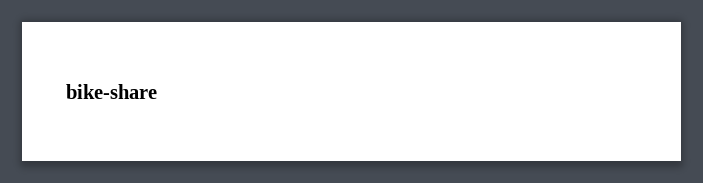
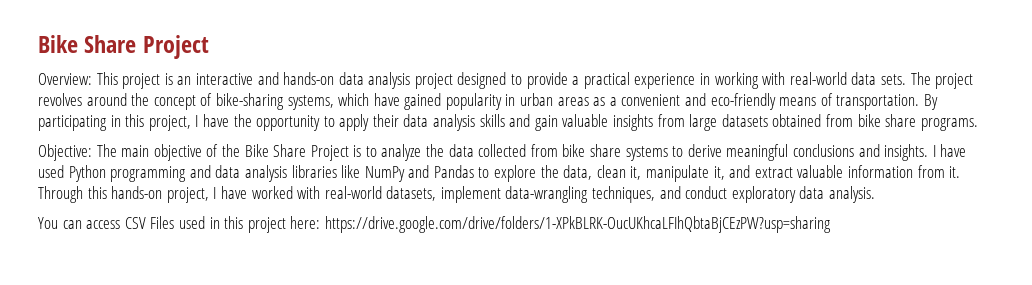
[66,84,157,99] bike-share -> [38,35,209,59] [38,72,974,89] [38,93,938,110] [38,114,978,131] [38,144,967,161] [38,165,961,182] [38,186,876,203] [38,216,831,233] Bike Share Project // Overview: This project is an interactive and hands-on data analysis project designed to provide a practical experience in working with real-world data sets. The project revolves around the concept of bike-sharing systems, which have gained popularity in urban areas as a convenient and eco-friendly means of transportation. By participating in this project, I have the opportunity to apply their data analysis skills and gain valuable insights from large datasets obtained from bike share programs. // Objective: The main objective of the Bike Share Project is to analyze the data collected from bike share systems to derive meaningful conclusions and insights. I have used Python programming and data analysis libraries like NumPy and Pandas to explore the data, clean it, manipulate it, and extract valuable information from it. Through this hands-on project, I have worked with real-world datasets, implement data-wrangling techniques, and conduct exploratory data analysis. // You can access CSV Files used in this project here: https://drive.google.com/drive/folders/1-XPkBLRK-OucUKhcaLFIhQbtaBjCEzPW?usp=sharing

